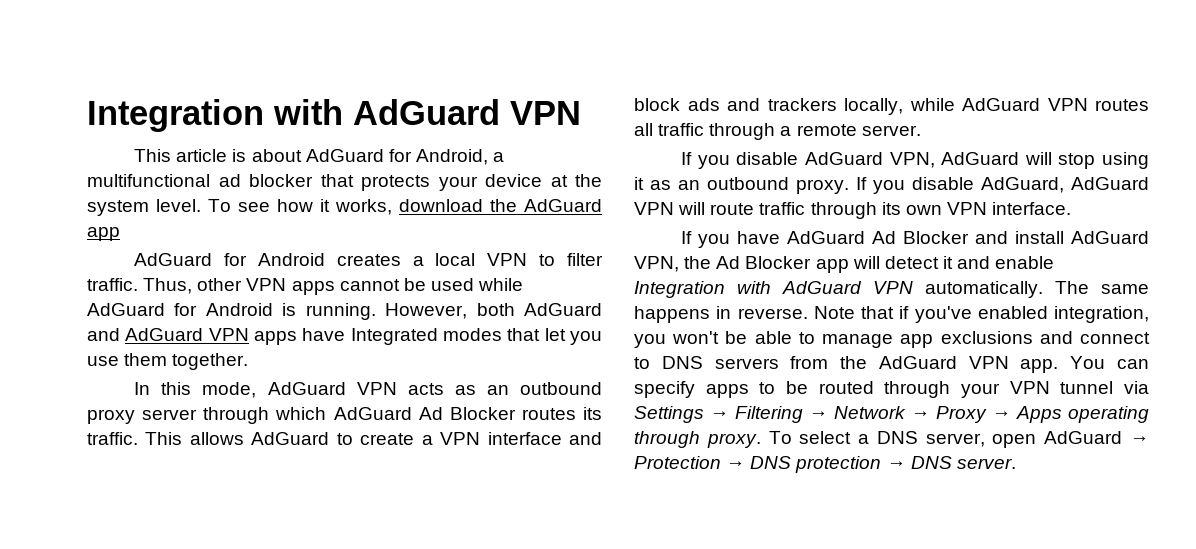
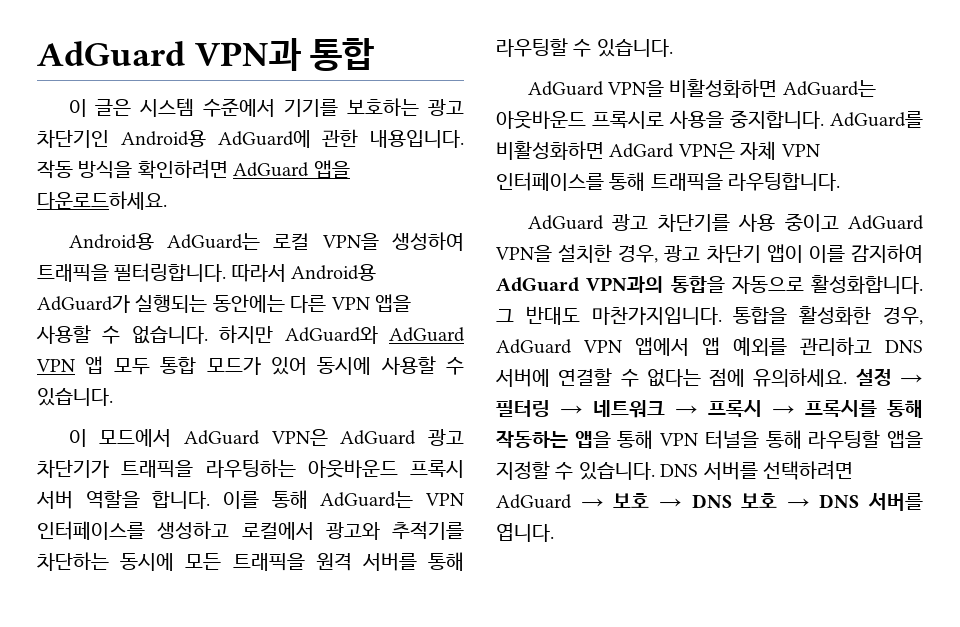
[87,99,581,132] [134,149,505,165] [87,174,602,191] [87,199,602,216] [87,227,120,241] [134,253,603,266] [87,278,524,295] [87,303,603,320] [87,328,602,345] [87,353,249,370] [134,382,602,398] [87,407,602,424] [87,432,602,445] [634,98,1149,115] [634,123,921,140] [681,152,1149,169] [634,177,1149,194] [634,202,1072,219] [681,231,1149,248] [634,256,1055,273] [634,281,1149,298] [634,306,1149,323] [634,331,1150,348] [634,356,1149,373] [634,381,1149,398] [634,406,1149,423] [634,431,1037,448] Integration with AdGuard VPN // This article is about AdGuard for Android, a multifunctional ad blocker that protects your device at the system level. To see how it works, download the AdGuard app // AdGuard for Android creates a local VPN to filter traffic. Thus, other VPN apps cannot be used while AdGuard for Android is running. However, both AdGuard and AdGuard VPN apps have Integrated modes that let you use them together. // In this mode, AdGuard VPN acts as an outbound proxy server through which AdGuard Ad Blocker routes its traffic. This allows AdGuard to create a VPN interface and block ads and trackers locally, while AdGuard VPN routes all traffic through a remote server. // If you disable AdGuard VPN, AdGuard will stop using it as an outbound proxy. If you disable AdGuard, AdGuard VPN will route traffic through its own VPN interface. // If you have AdGuard Ad Blocker and install AdGuard VPN, the Ad Blocker app will detect it and enable Integration with AdGuard VPN automatically. The same happens in reverse. Note that if you've enabled integration, you won't be able to manage app exclusions and connect to DNS servers from the AdGuard VPN app. You can specify apps to be routed through your VPN tunnel via Settings → Filtering → Network → Proxy → Apps operating through proxy. To select a DNS server, open -> [37,38,375,71] [68,98,464,117] [37,129,464,148] [37,159,350,179] [37,191,167,210] [68,232,464,251] [37,263,377,282] [37,294,411,313] [36,325,465,344] [36,356,464,375] [37,388,113,406] [68,429,464,447] [37,459,464,478] [36,490,465,509] [37,521,464,540] [37,552,465,571] [496,38,673,57] [527,79,876,98] [496,110,923,129] [496,141,820,160] [496,172,841,191] [527,213,924,232] [495,244,923,263] [496,275,923,294] [496,306,923,325] [496,337,923,356] [495,368,923,387] [496,400,923,418] [496,430,923,449] [496,460,853,480] AdGuard VPN과 통합 // 이 글은 시스템 수준에서 기기를 보호하는 광고 차단기인 Android용 AdGuard에 관한 내용입니다. 작동 방식을 확인하려면 AdGuard 앱을 다운로드하세요. // Android용 AdGuard는 로컬 VPN을 생성하여 트래픽을 필터링합니다. 따라서 Android용 AdGuard가 실행되는 동안에는 다른 VPN 앱을 사용할 수 없습니다. 하지만 AdGuard와 AdGuard VPN 앱 모두 통합 모드가 있어 동시에 사용할 수 있습니다. // 이 모드에서 AdGuard VPN은 AdGuard 광고 차단기가 트래픽을 라우팅하는 아웃바운드 프록시 서버 역할을 합니다. 이를 통해 AdGuard는 VPN 인터페이스를 생성하고 로컬에서 광고와 추적기를 차단하는 동시에 모든 트래픽을 원격 서버를 통해 라우팅할 수 있습니다. // AdGuard VPN을 비활성화하면 AdGuard는 아웃바운드 프록시로 사용을 중지합니다. AdGuard를 비활성화하면 AdGard VPN은 자체 VPN 인터페이스를 통해 트래픽을 라우팅합니다. // AdGuard 광고 차단기를 사용 중이고 AdGuard VPN을 설치한 경우, 광고 차단기 앱이 이를 감지하여 AdGuard VPN과의 통합을 자동으로 활성화합니다. 그 반대도 마찬가지입니다. 통합을 활성화한 경우, AdGuard VPN 앱에서 앱 예외를 관리하고 DNS 서버에 연결할 수 없다는 점에 유의하세요. 설정 → 필터링 → 네트워크 → 프록시 → 프록시를 통해 작동하는 앱을 통해 VPN 터널을 통해 라우팅할 앱을 지정할 수 있습니다. DNS 서버를 선택하려면
[634,456,1016,473] Protection → DNS protection → DNS server. -> [613,493,923,511] [496,522,554,542] 보호 → DNS 보호 → DNS 서버를 엽니다.

